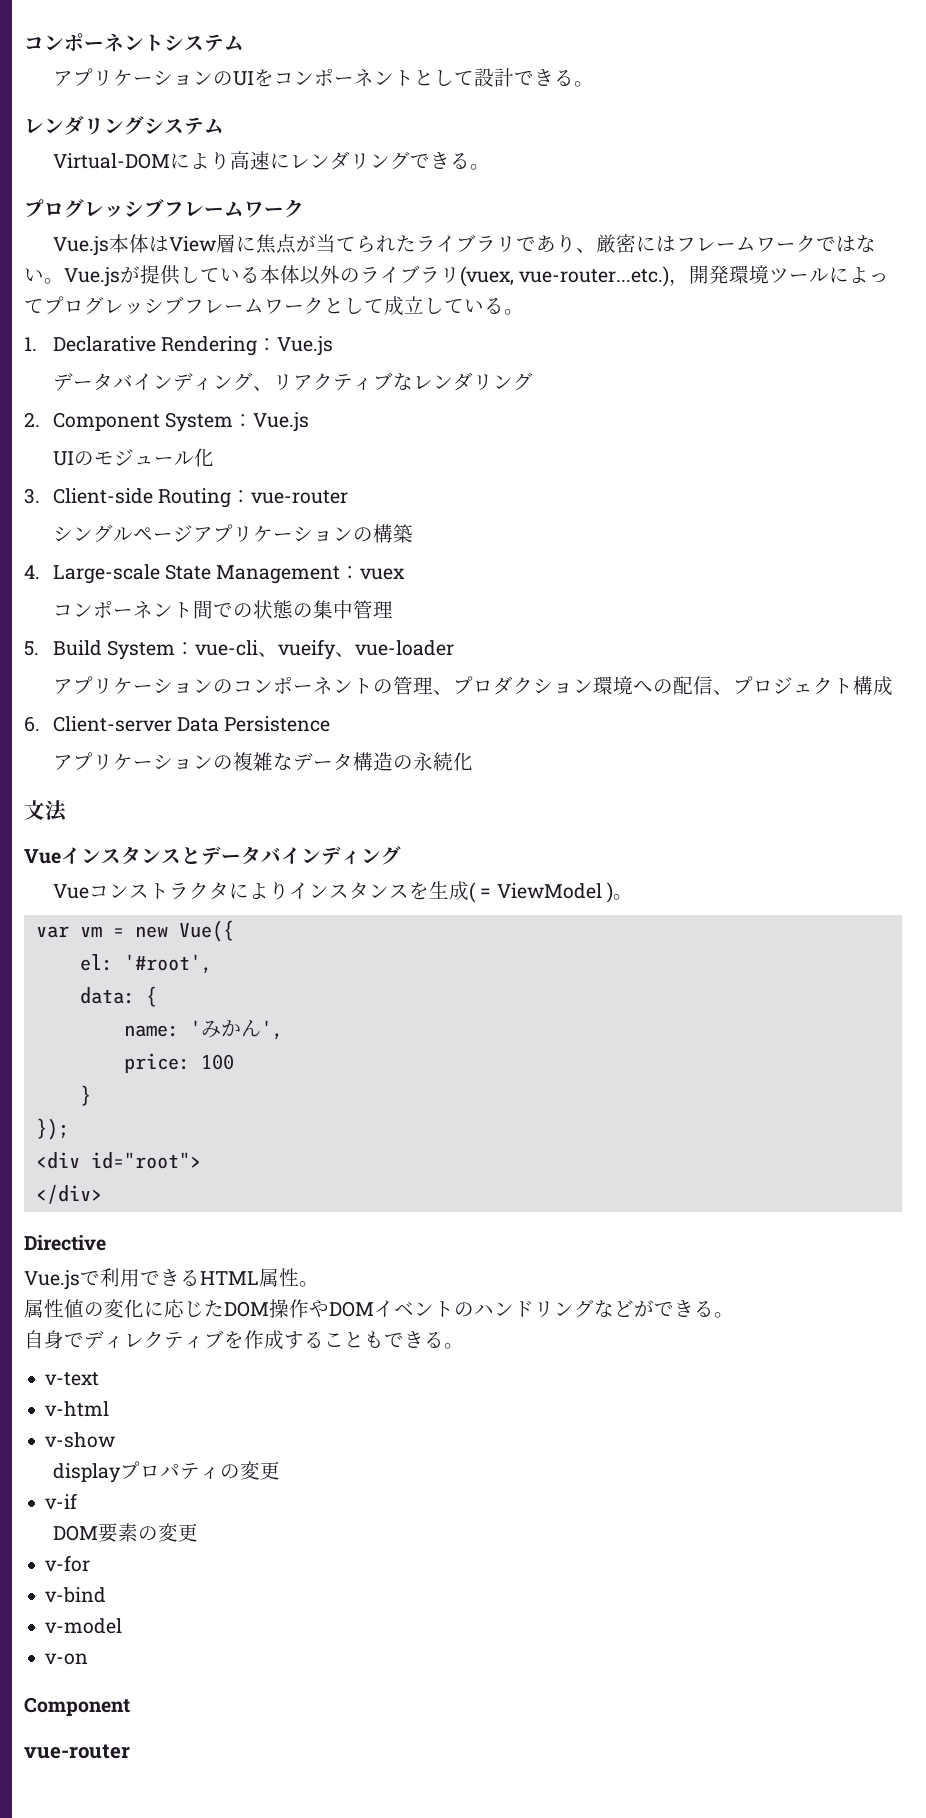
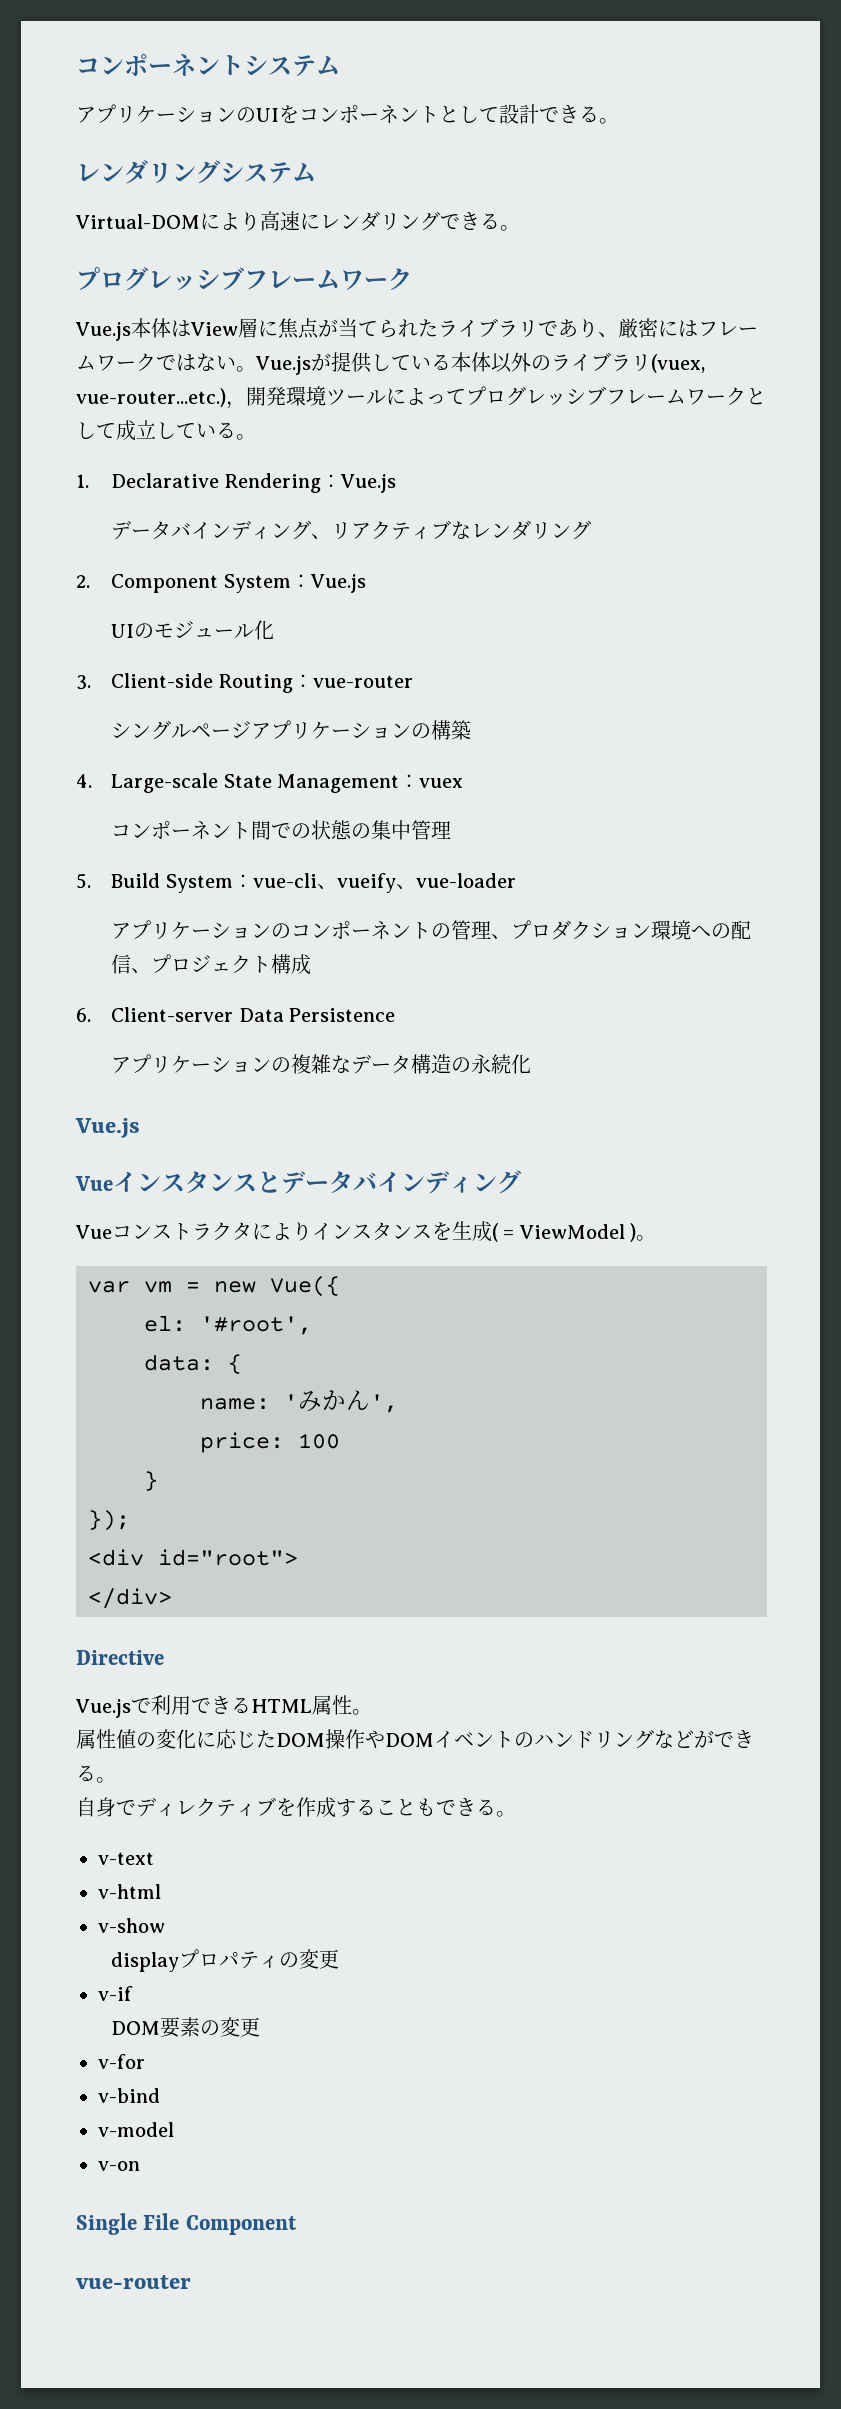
[24,800,68,822] 文法 -> [75,1118,140,1138] Vue.js
(89, 1659) none -> [76,2213,180,2235] Single File

